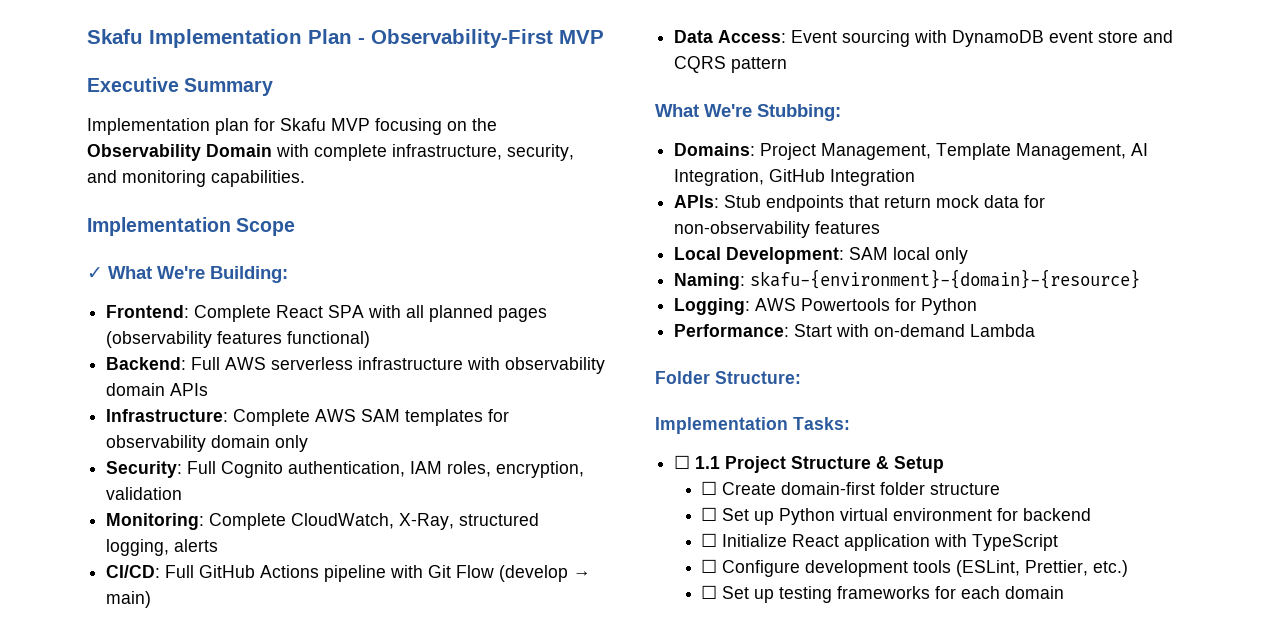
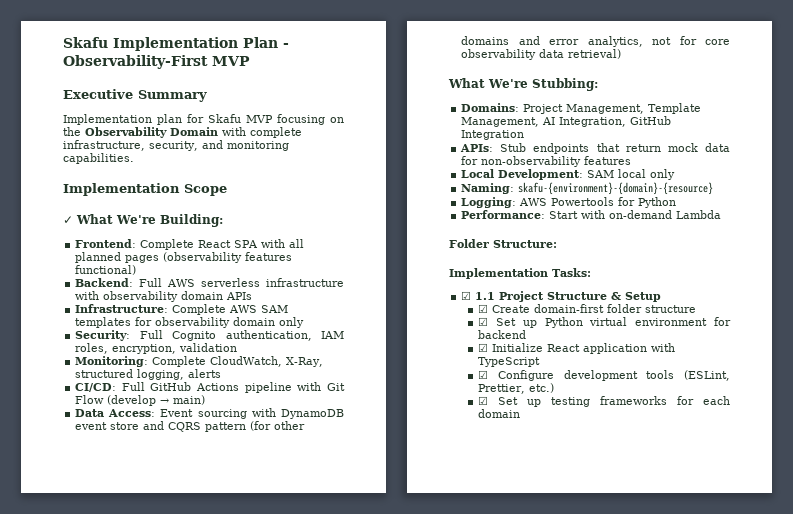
(788, 65) none -> [250,421,306,431] [461,36,730,47] [461,49,622,60] (for other domains and error analytics, not for core observability data retrieval)
[674,455,691,469] ☐ -> [461,291,472,300] ☑
[701,481,718,495] ☐ -> [478,304,489,313] ☑
[701,507,718,521] ☐ -> [478,317,489,326] ☑
[701,533,718,547] ☐ -> [478,343,489,352] ☑
[701,559,718,573] ☐ -> [478,370,489,379] ☑
[701,585,718,599] ☐ -> [478,396,489,405] ☑

